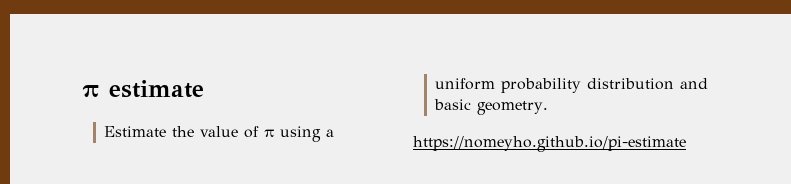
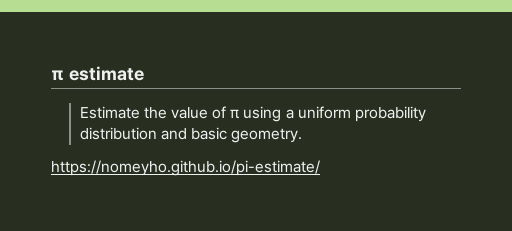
[413,136,686,152] https://nomeyho.github.io/pi-estimate -> [51,160,320,176] https://nomeyho.github.io/pi-estimate/

